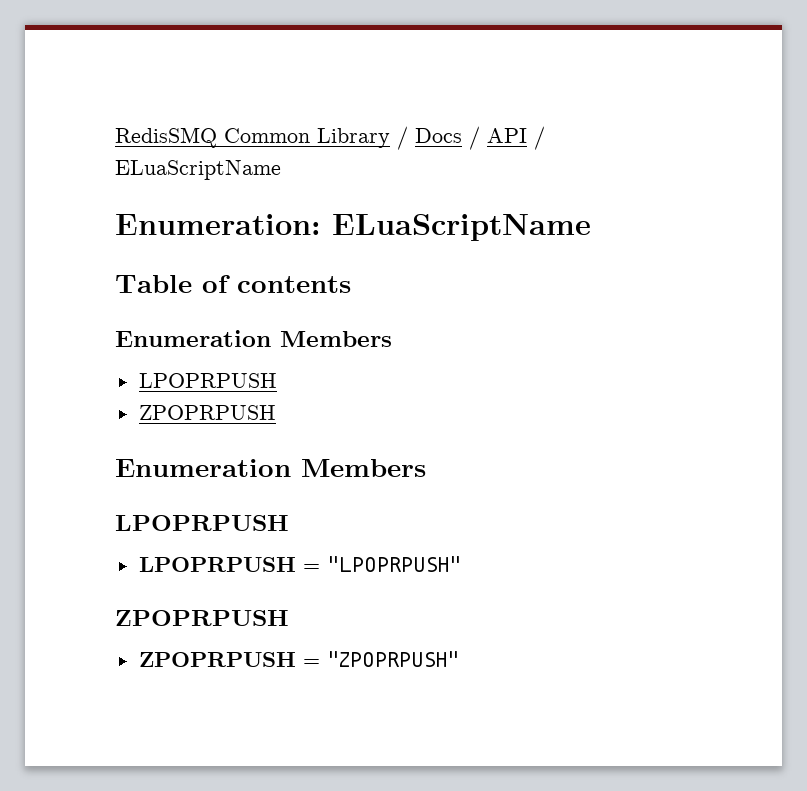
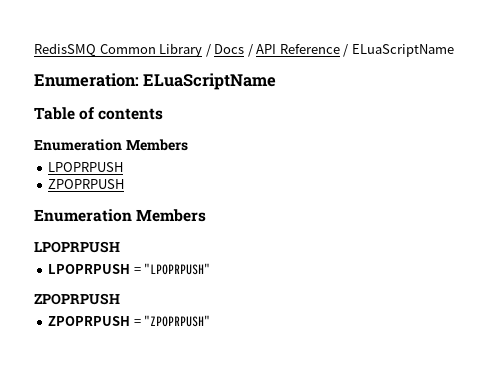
(527, 135) none -> [279,44,340,54] Reference

